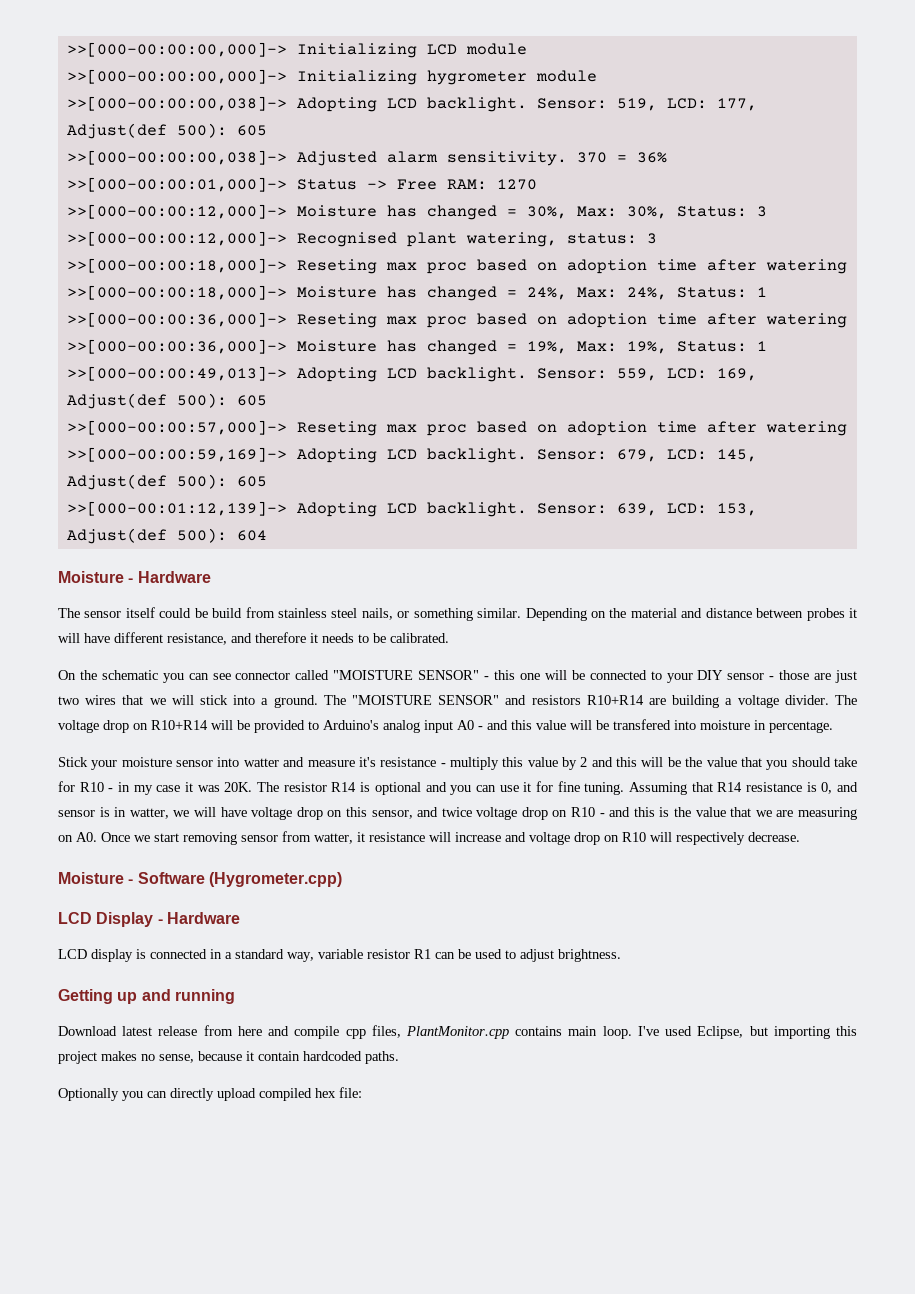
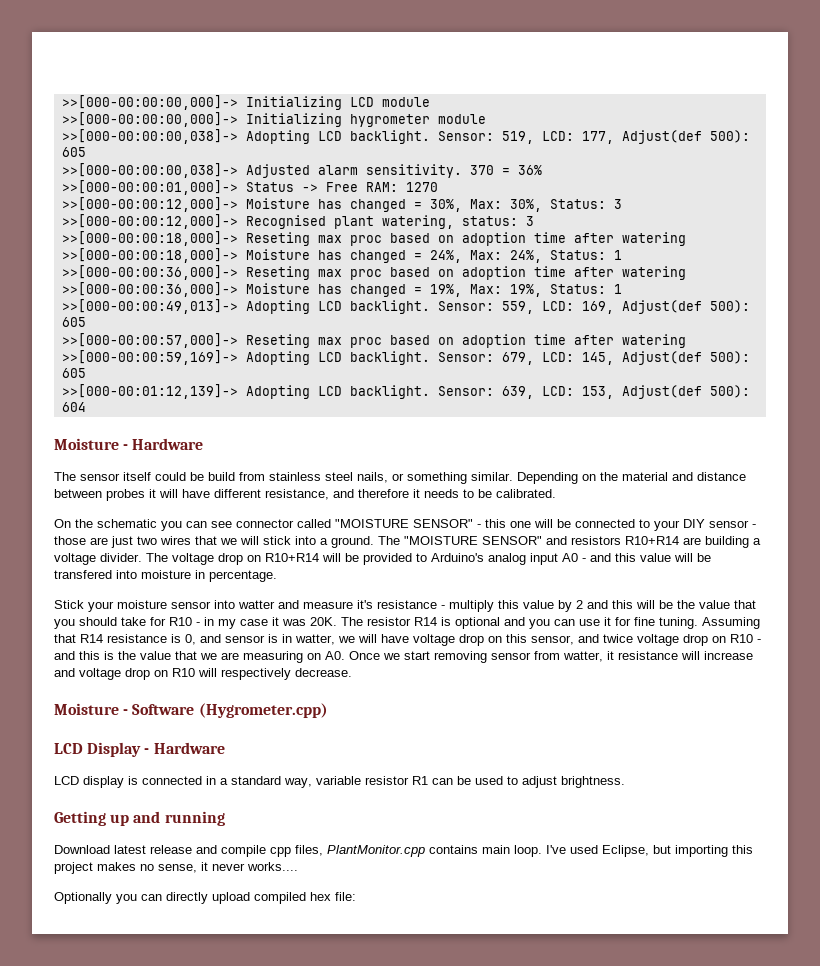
[203,1025,262,1036] from here -> (192, 849) none
[198,1051,399,1064] because it contain hardcoded paths. -> [201,862,298,871] it never works....

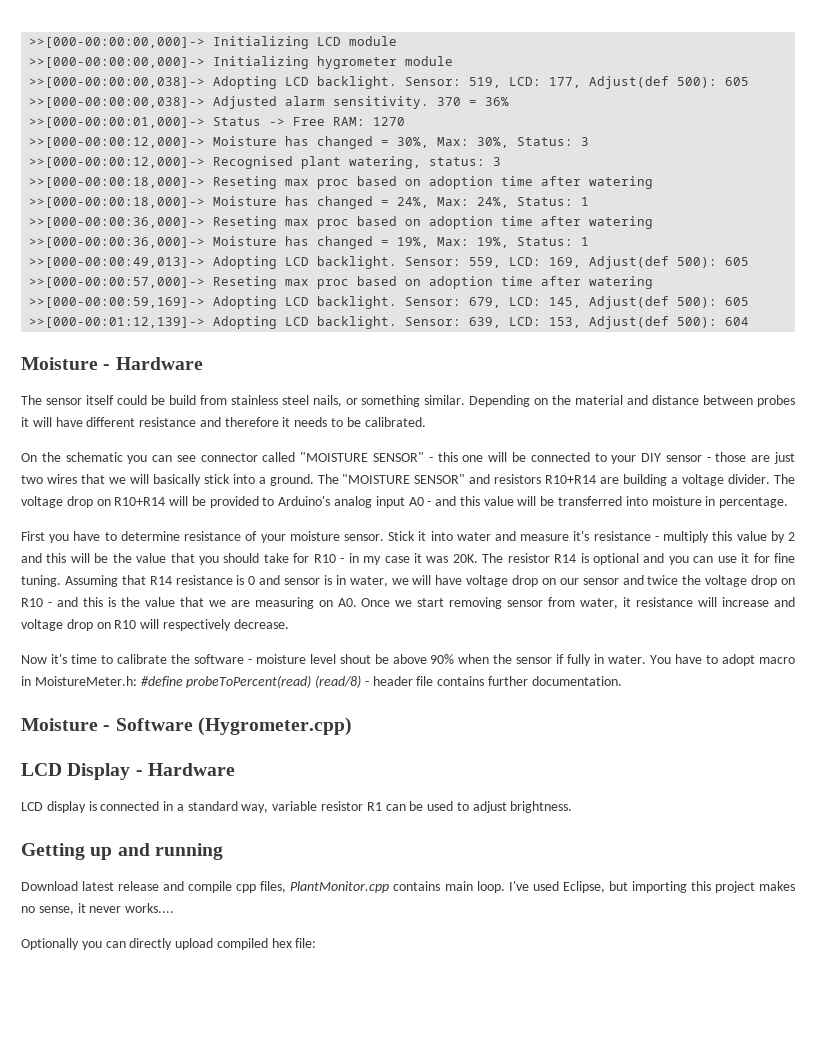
[265,489,329,500] resistance, -> [139,417,197,427] resistance
(259, 540) none -> [152,474,201,486] basically
[54,570,112,579] transfered -> [558,496,623,506] transferred
[54,600,275,612] Stick your moisture sensor into watter -> [21,531,491,543] First you have to determine resistance of your moisture sensor. Stick it into water
[185,634,196,645] 0, -> [248,576,256,585] 0
[295,634,335,645] watter, -> [349,576,388,587] water,
[506,634,574,645] this sensor, -> [559,578,619,585] our sensor
(633, 638) none -> [682,575,702,585] the
[563,651,603,662] watter, -> [580,598,619,609] water,
(352, 672) none -> [21,654,796,666] [21,675,622,688] // Now it's time to calibrate the software - moisture level shout be above 90% when the sensor if fully in water. You have to adopt macro in MoistureMeter.h: #define probeToPercent(read) (read/8) - header file contains further documentation.

